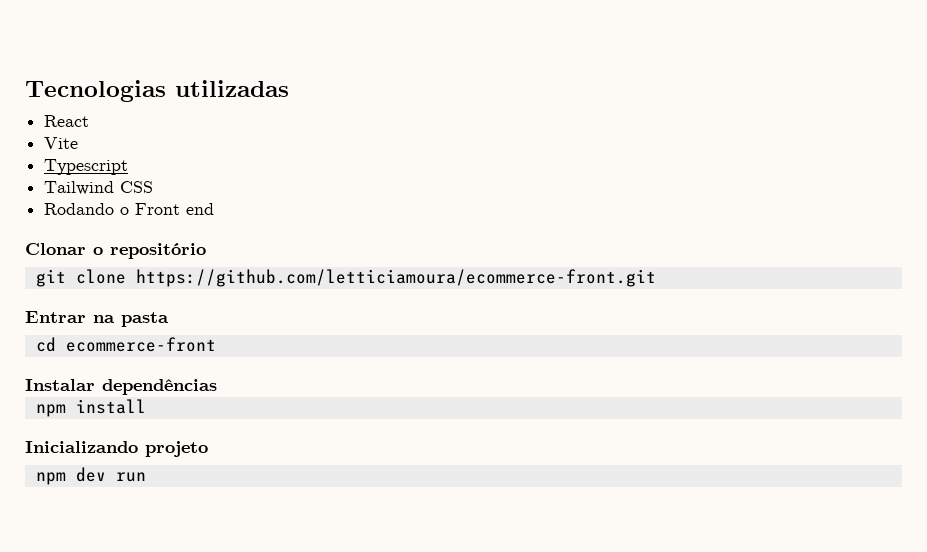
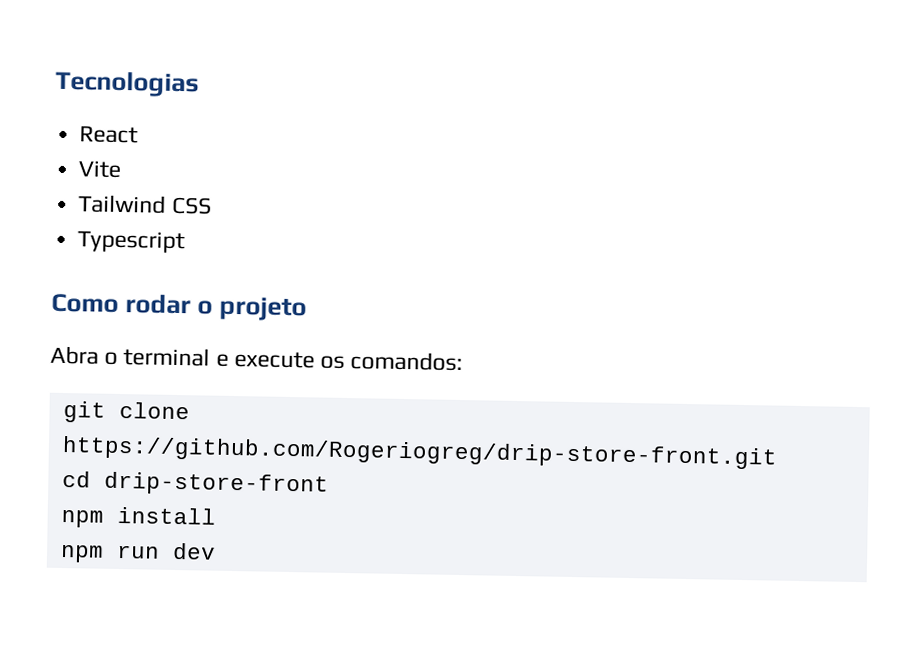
[175,80,289,97] utilizadas -> (199, 84) none
[44,159,129,175] // Typescript -> (122, 169) none
[44,203,215,215] [25,243,206,259] [35,269,656,287] [25,311,169,327] [35,337,216,352] [25,379,217,395] Rodando o Front end // Clonar o repositório // git clone https://github.com/letticiamoura/ecommerce-front.git // Entrar na pasta // cd ecommerce-front // Instalar dependências -> [77,230,186,254] [51,293,307,322] [50,345,464,372] [62,400,190,423] [61,435,778,470] [61,470,329,497] Typescript // Como rodar o projeto // Abra o terminal e execute os comandos: // git clone https://github.com/Rogeriogreg/drip-store-front.git // cd drip-store-front
[25,441,208,457] [35,467,146,485] // Inicializando projeto // npm dev run -> [59,542,216,563] // npm run dev

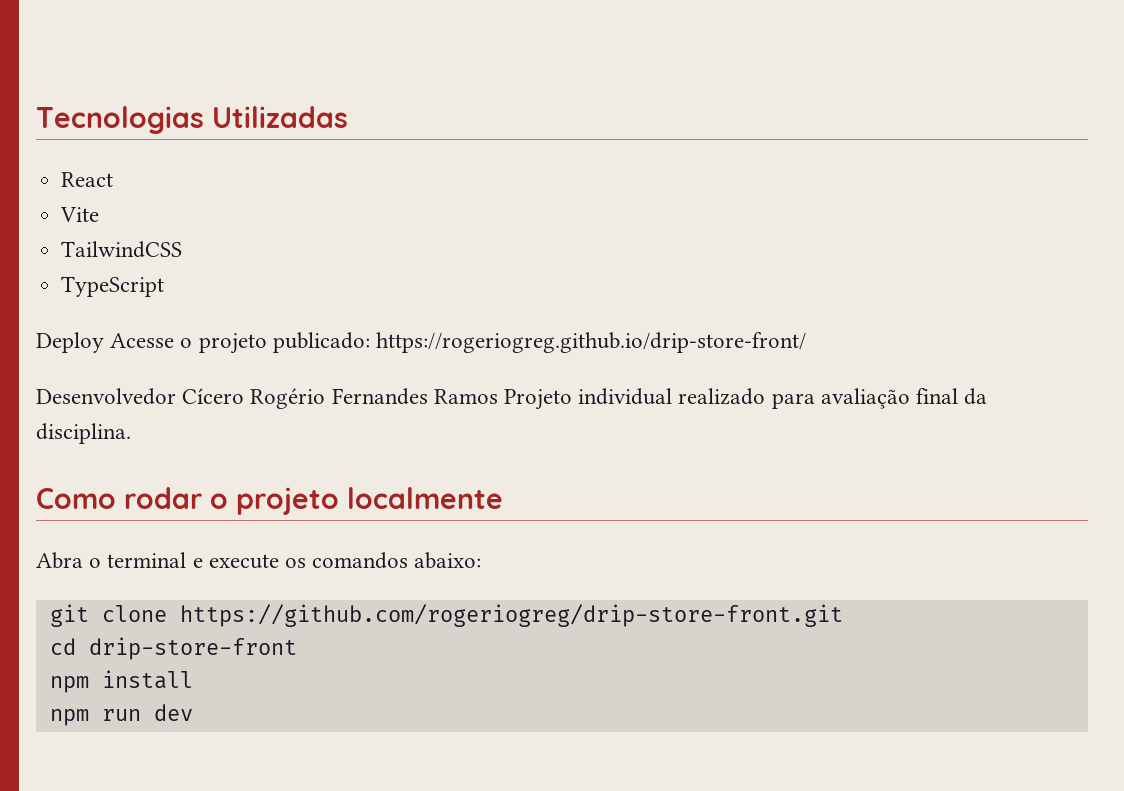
(199, 84) none -> [212,106,348,128] Utilizadas
[78,194,212,215] [77,230,186,254] Tailwind CSS // Typescript -> [61,241,183,258] [61,276,165,297] [36,332,807,354] [36,388,988,410] [36,423,131,444] TailwindCSS // TypeScript // Deploy Acesse o projeto publicado: https://rogeriogreg.github.io/drip-store-front/ // Desenvolvedor Cícero Rogério Fernandes Ramos Projeto individual realizado para avaliação final da disciplina.
(307, 309) none -> [347,487,503,509] localmente
[350,351,464,372] comandos: -> [312,552,482,569] comandos abaixo:
[61,435,778,470] https://github.com/Rogeriogreg/drip-store-front.git -> [179,604,843,627] https://github.com/rogeriogreg/drip-store-front.git

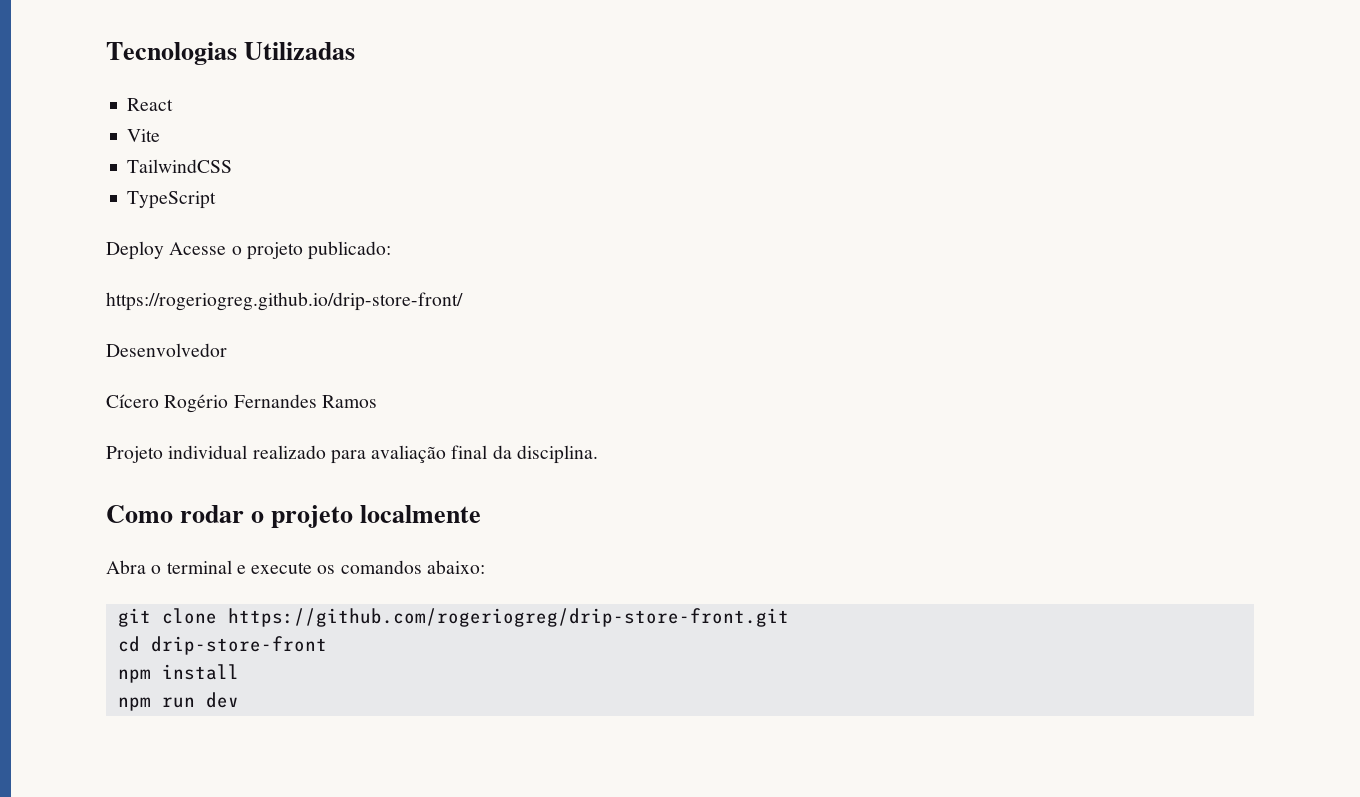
(370, 342) none -> (392, 250) //
(176, 396) none -> (227, 350) //
(498, 396) none -> (377, 401) //

